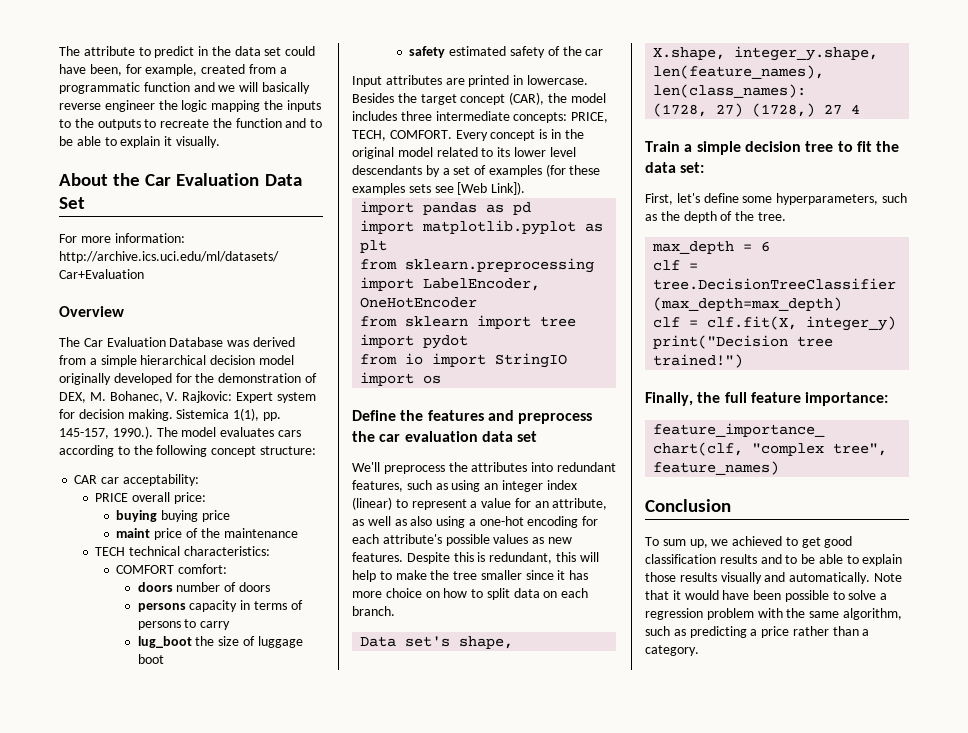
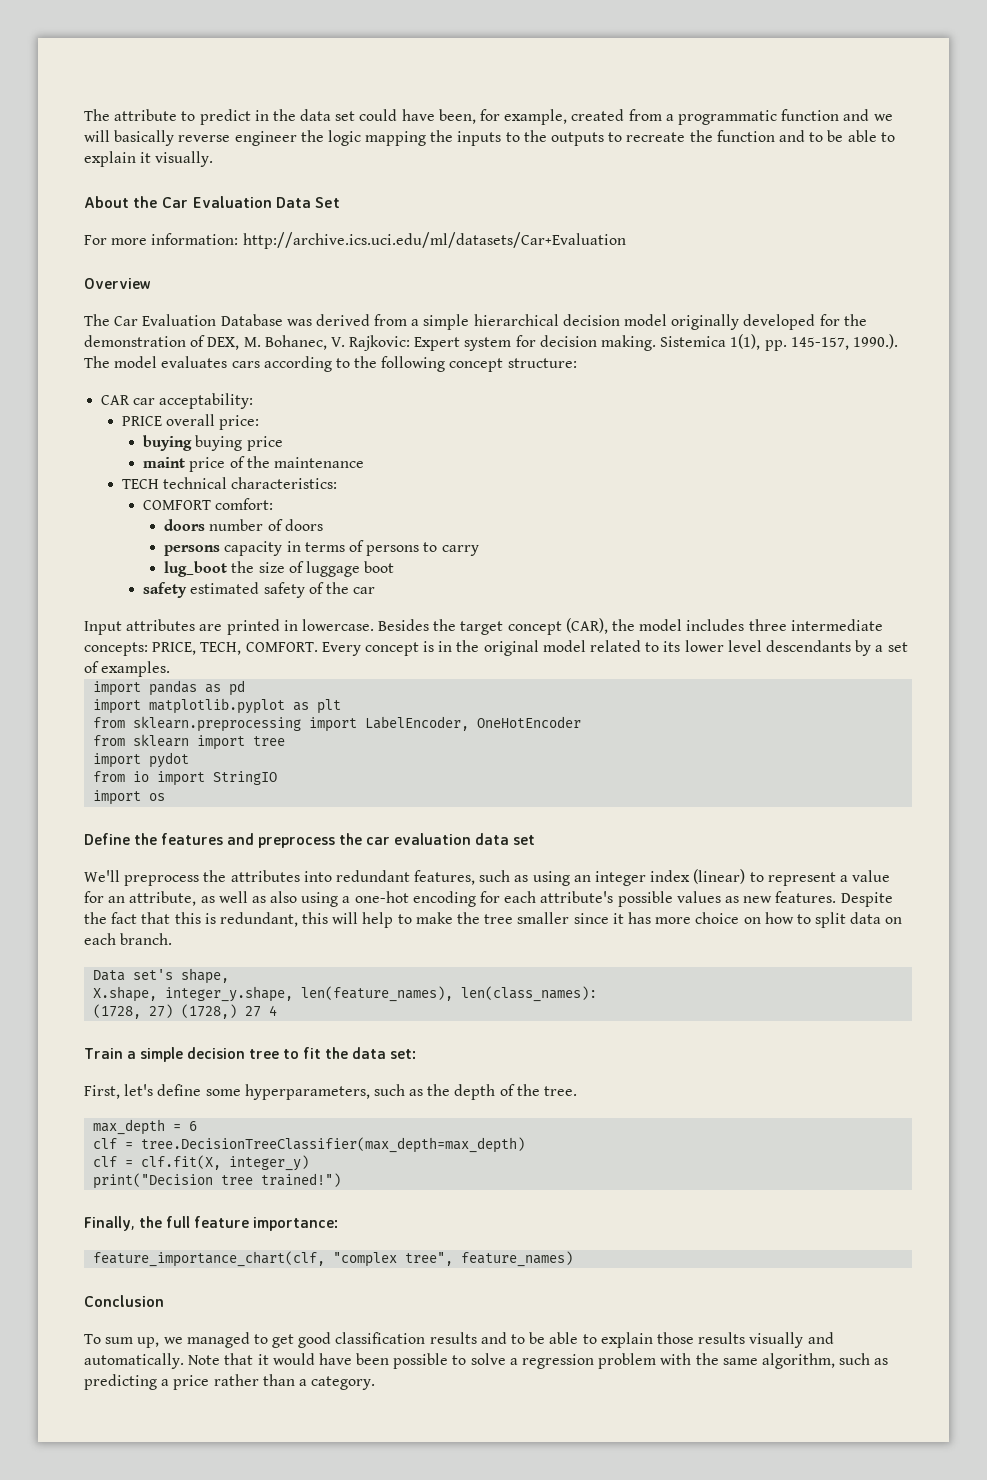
[488,164,601,177] [352,182,526,195] examples (for these examples sets see [Web Link]). -> [101,661,171,677] examples.
(450, 558) none -> [84,912,171,924] the fact that
[732,536,783,546] achieved -> [186,1332,250,1348] managed

